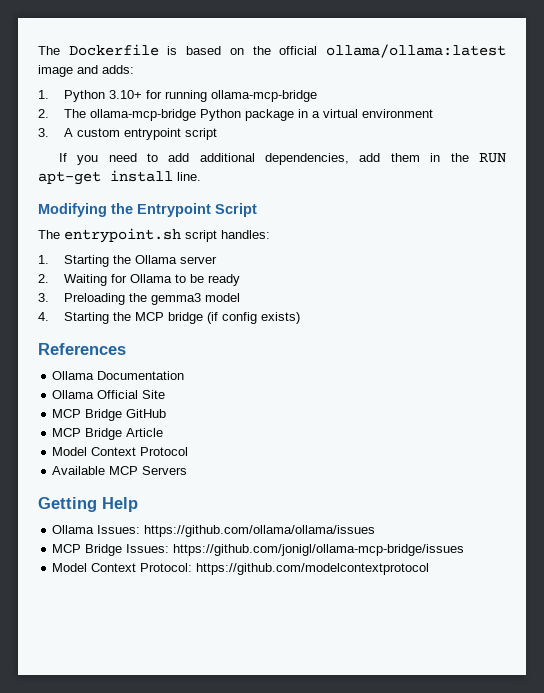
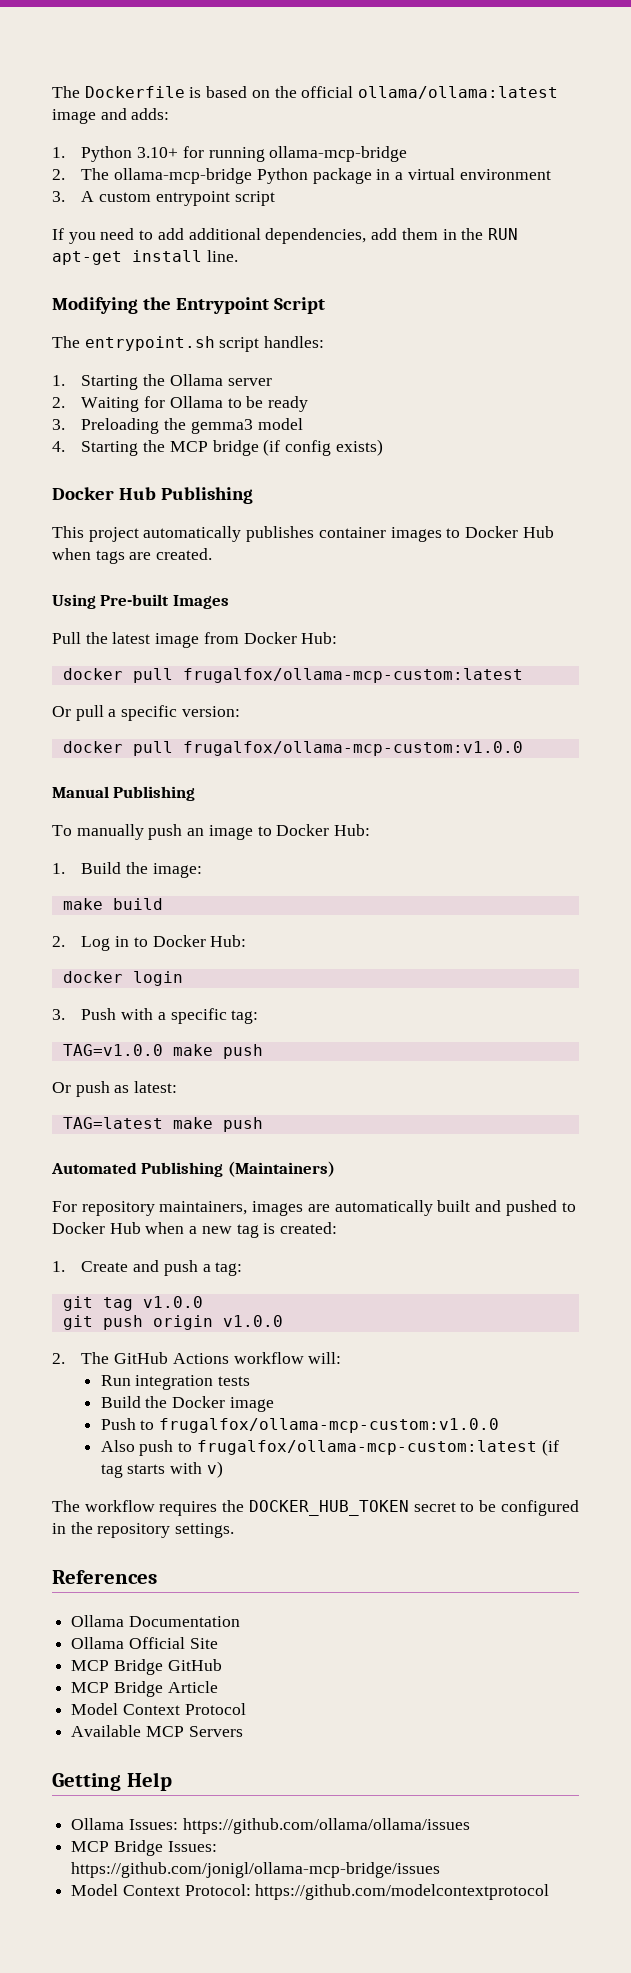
(300, 318) none -> [52,487,253,504] [52,526,554,542] [52,548,213,564] [52,594,229,609] [52,632,338,648] [62,668,523,683] [52,705,240,721] [62,741,523,756] [52,786,196,801] [52,824,371,840] [52,862,202,878] [62,898,163,910] [52,935,247,951] [62,971,183,986] [52,1008,259,1024] [62,1044,263,1059] [52,1081,178,1097] [62,1117,263,1132] [51,1161,335,1177] [52,1200,576,1216] [52,1222,338,1238] [52,1260,243,1276] [62,1296,203,1311] [62,1315,283,1330] [52,1352,342,1364] [100,1375,251,1390] [100,1396,274,1412] [100,1418,500,1433] [100,1439,559,1456] [100,1461,223,1478] [52,1500,579,1516] [52,1522,235,1538] // Docker Hub Publishing // This project automatically publishes container images to Docker Hub when tags are created. // Using Pre-built Images // Pull the latest image from Docker Hub: // docker pull frugalfox/ollama-mcp-custom:latest // Or pull a specific version: // docker pull frugalfox/ollama-mcp-custom:v1.0.0 // Manual Publishing // To manually push an image to Docker Hub: // 1. Build the image: // make build // 2. Log in to Docker Hub: // docker login // 3. Push with a specific tag: // TAG=v1.0.0 make push // Or push as latest: // TAG=latest make push // Automated Publishing (Maintainers) // For repository maintainers, images are automatically built and pushed to Docker Hub when a new tag is created: // 1. Create and push a tag: // git tag v1.0.0 // git push origin v1.0.0 // 2. The GitHub Actions workflow will: // Run integration tests // Build the Docker image // Push to frugalfox/ollama-mcp-custom:v1.0.0 // Also push to frugalfox/ollama-mcp-custom:latest (if tag starts with v) // The workflow requires the DOCKER_HUB_TOKEN secret to be configured in the repository settings.

